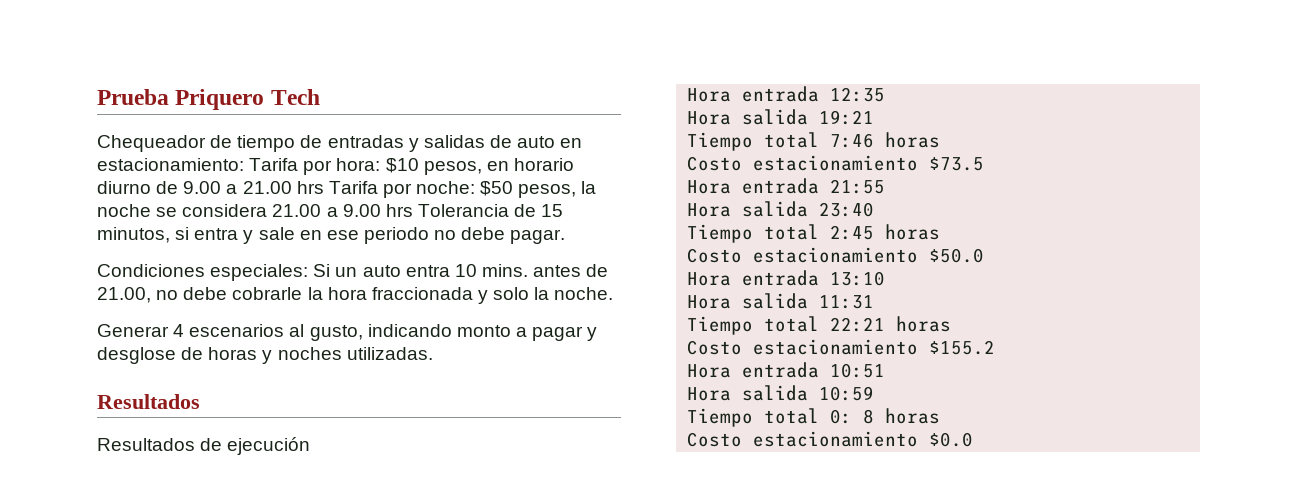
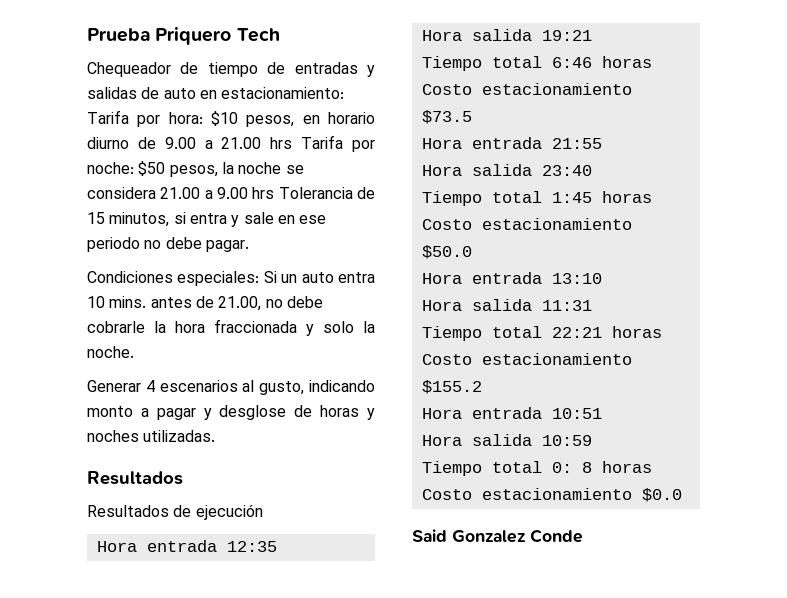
[830,133,875,148] 7:46 -> [551,57,592,68] 6:46
[830,225,875,240] 2:45 -> [551,192,592,203] 1:45
(974, 439) none -> [412,529,583,543] // Said Gonzalez Conde

